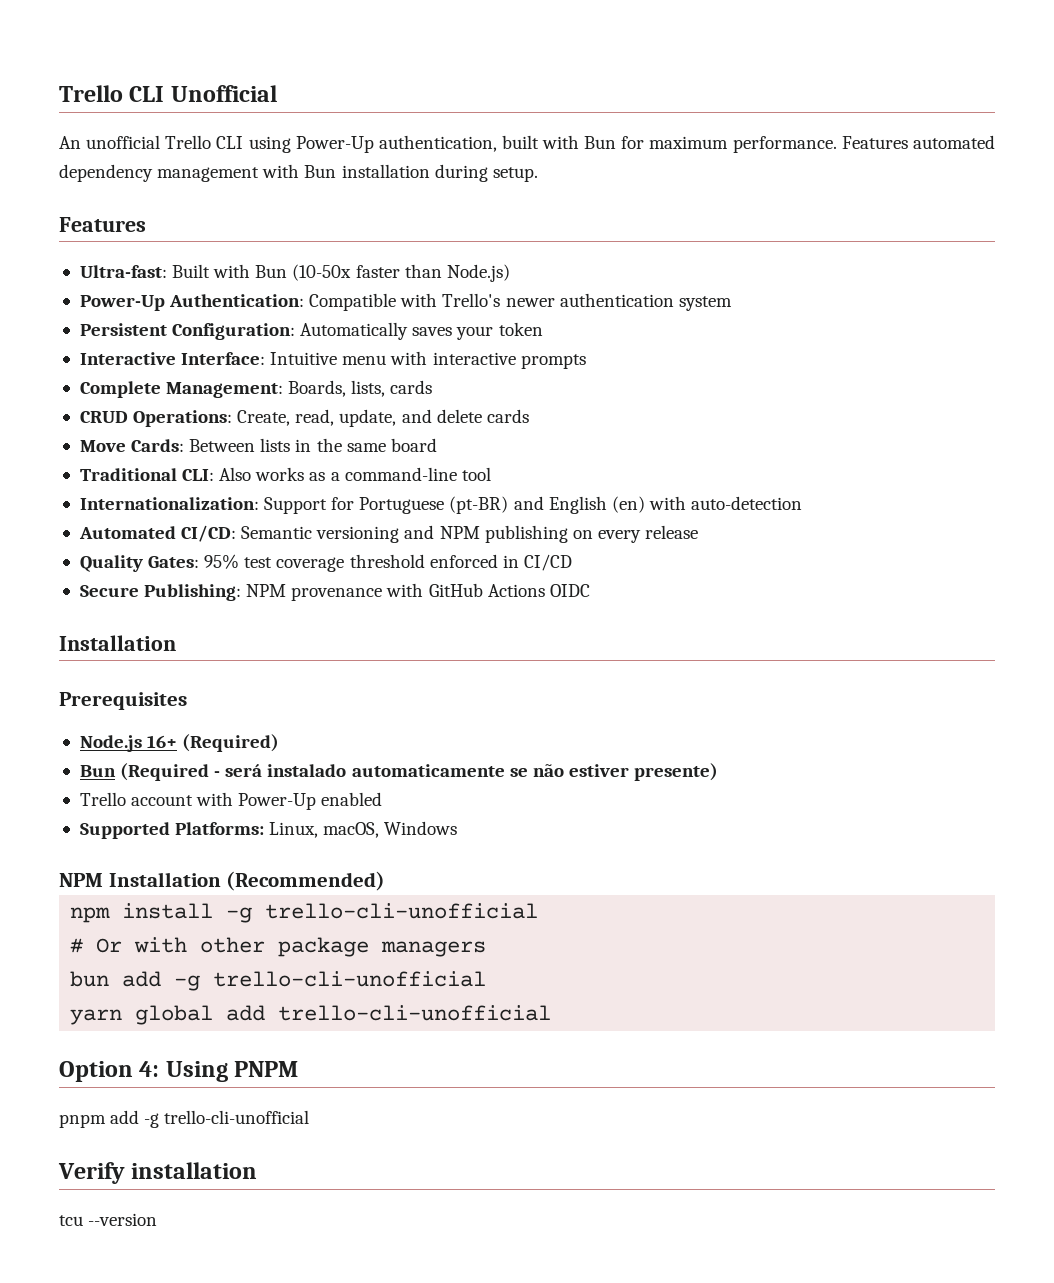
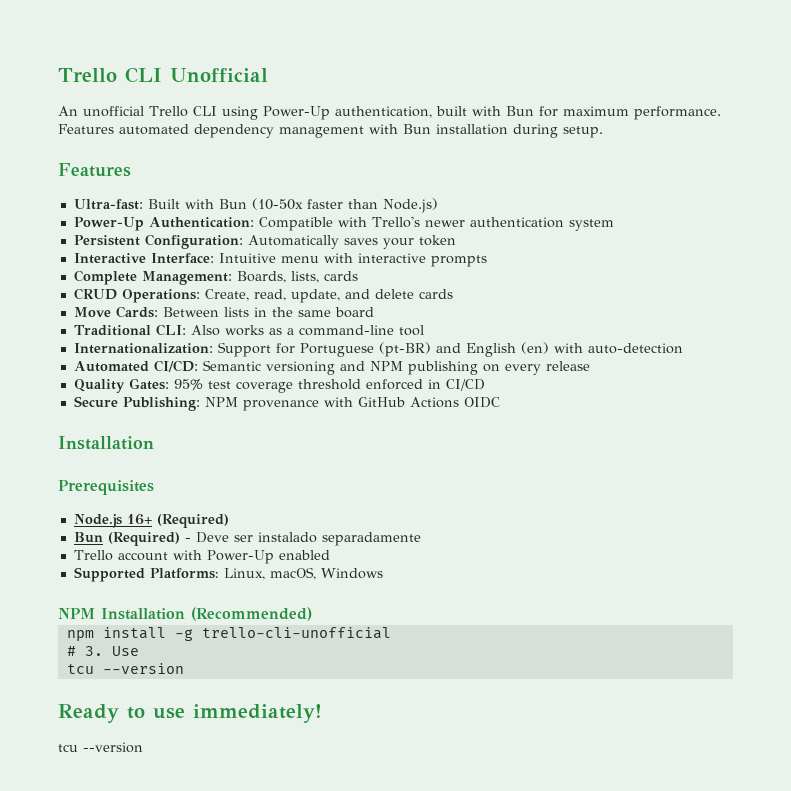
[120,763,719,781] (Required - será instalado automaticamente se não estiver presente) -> [107,532,421,546] (Required) - Deve ser instalado separadamente
[96,937,487,957] [70,971,487,991] [70,1005,552,1025] [59,1061,299,1082] [59,1110,310,1128] [58,1162,258,1184] Or with other package managers // bun add -g trello-cli-unofficial // yarn global add trello-cli-unofficial // Option 4: Using PNPM // pnpm add -g trello-cli-unofficial // Verify installation -> [84,646,139,656] [66,663,184,674] [58,704,322,723] 3. Use // tcu --version // Ready to use immediately!

